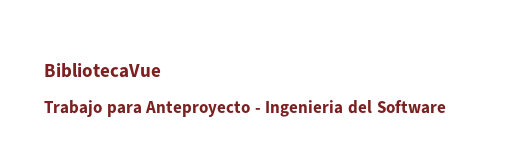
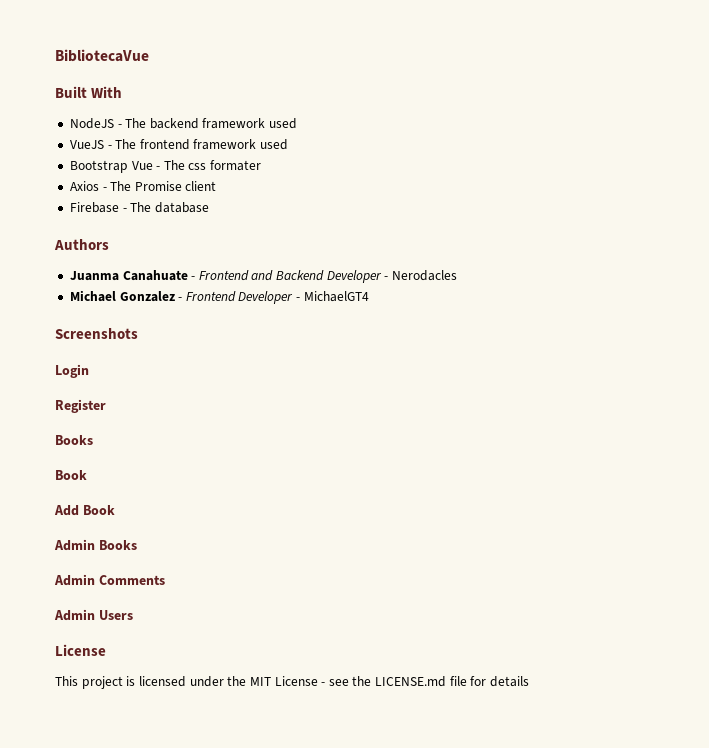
[44,100,446,117] Trabajo para Anteproyecto - Ingenieria del Software -> [55,86,123,98] [69,118,298,129] [69,139,289,150] [69,160,262,173] [69,181,217,191] [69,202,209,213] [54,239,109,250] [69,270,458,283] [69,290,369,304] [55,328,138,339] [55,364,89,378] [55,399,106,413] [55,435,93,445] [55,470,87,480] [54,505,115,516] [54,539,137,551] [54,574,165,586] [54,609,133,621] [55,644,106,656] [55,676,530,689] Built With // NodeJS - The backend framework used // VueJS - The frontend framework used // Bootstrap Vue - The css formater // Axios - The Promise client // Firebase - The database // Authors // Juanma Canahuate - Frontend and Backend Developer - Nerodacles // Michael Gonzalez - Frontend Developer - MichaelGT4 // Screenshots // Login // Register // Books // Book // Add Book // Admin Books // Admin Comments // Admin Users // License // This project is licensed under the MIT License - see the LICENSE.md file for details

